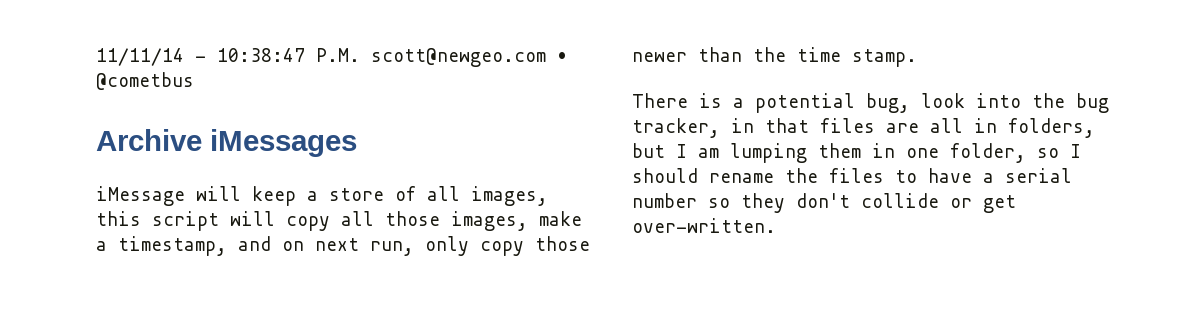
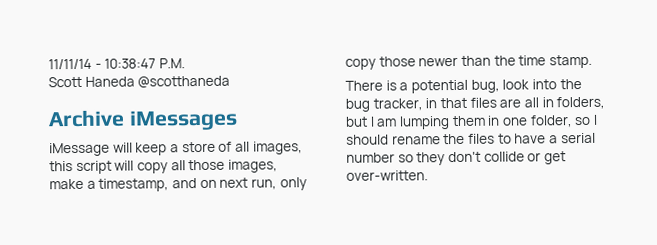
[371,48,567,67] [96,72,194,90] scott@newgeo.com • @cometbus -> [48,75,231,89] // Scott Haneda @scotthaneda

